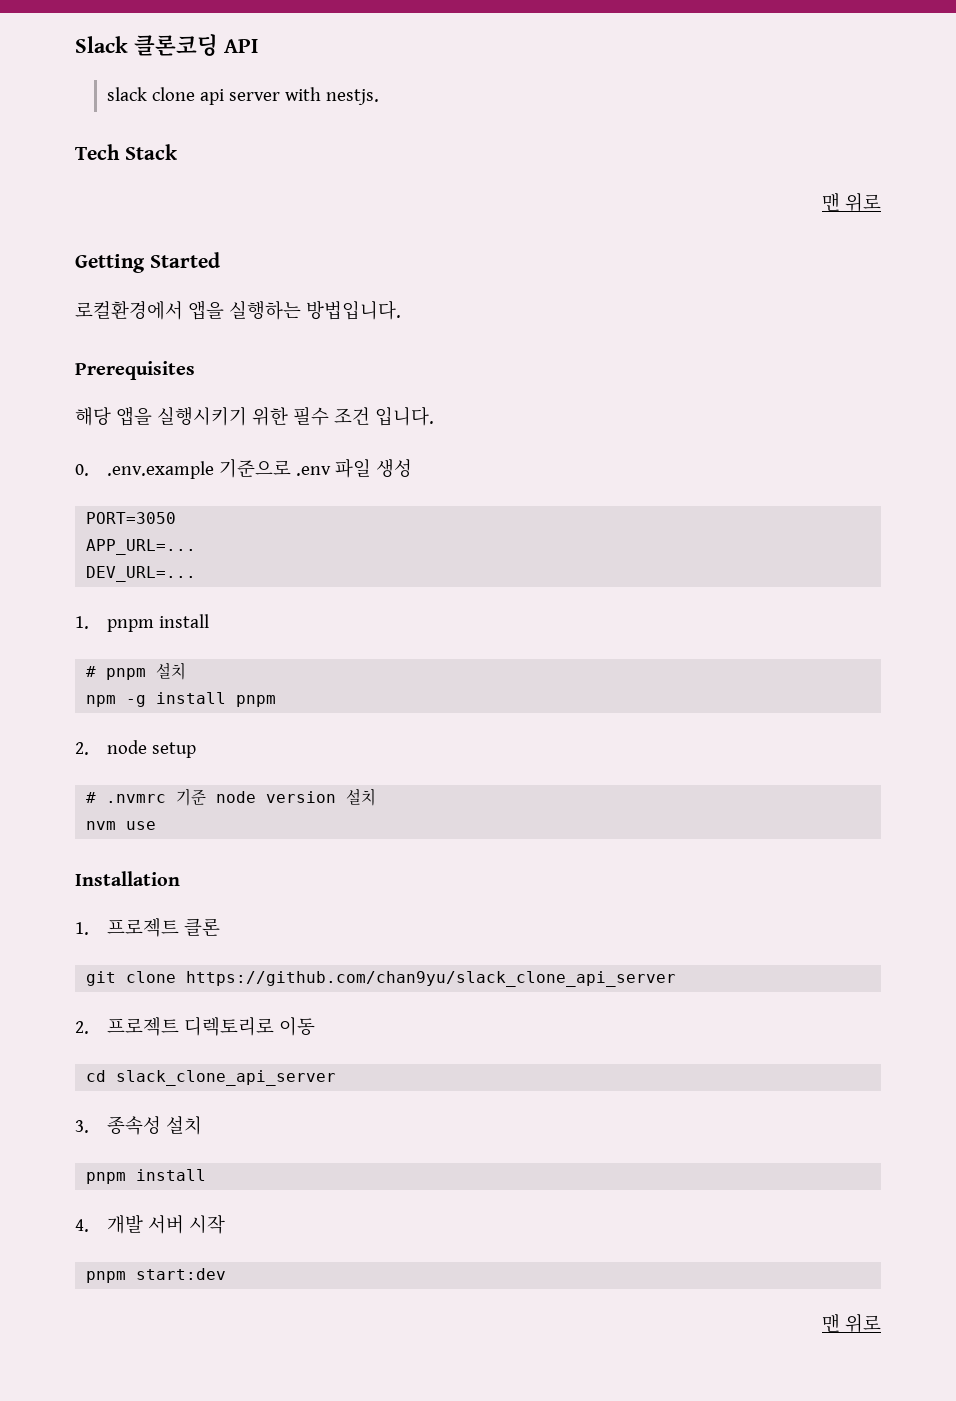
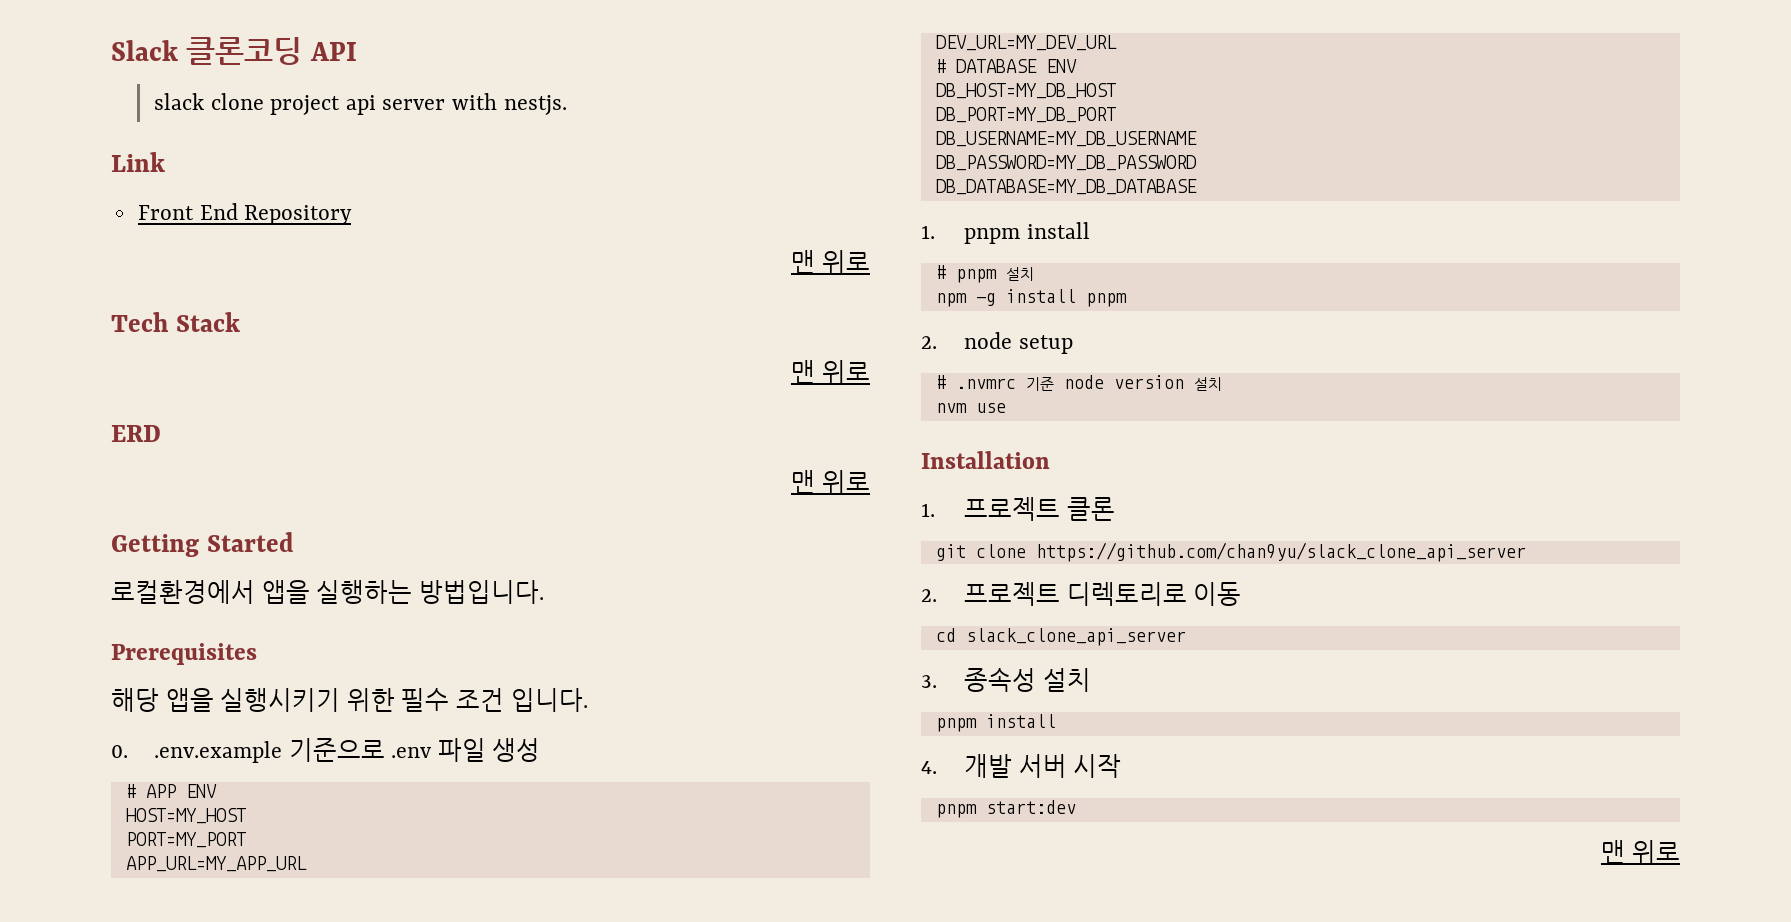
(196, 94) none -> [270,95,341,115] project
(380, 97) none -> [111,152,165,172] [137,203,353,225] [791,250,870,274] // Link // Front End Repository // 맨 위로
(881, 202) none -> [111,425,161,442] [791,470,870,494] // ERD // 맨 위로
[86,512,177,524] [86,539,197,555] [86,566,197,582] PORT=3050 // APP_URL=... // DEV_URL=... -> [125,784,217,798] [125,808,246,824] [125,832,246,848] [125,856,307,872] [935,35,1117,51] [935,59,1077,73] [935,83,1116,99] [935,107,1116,123] [935,131,1197,147] [935,155,1197,171] [935,179,1197,195] # APP ENV // HOST=MY_HOST // PORT=MY_PORT // APP_URL=MY_APP_URL // DEV_URL=MY_DEV_URL // # DATABASE ENV // DB_HOST=MY_DB_HOST // DB_PORT=MY_DB_PORT // DB_USERNAME=MY_DB_USERNAME // DB_PASSWORD=MY_DB_PASSWORD // DB_DATABASE=MY_DB_DATABASE

